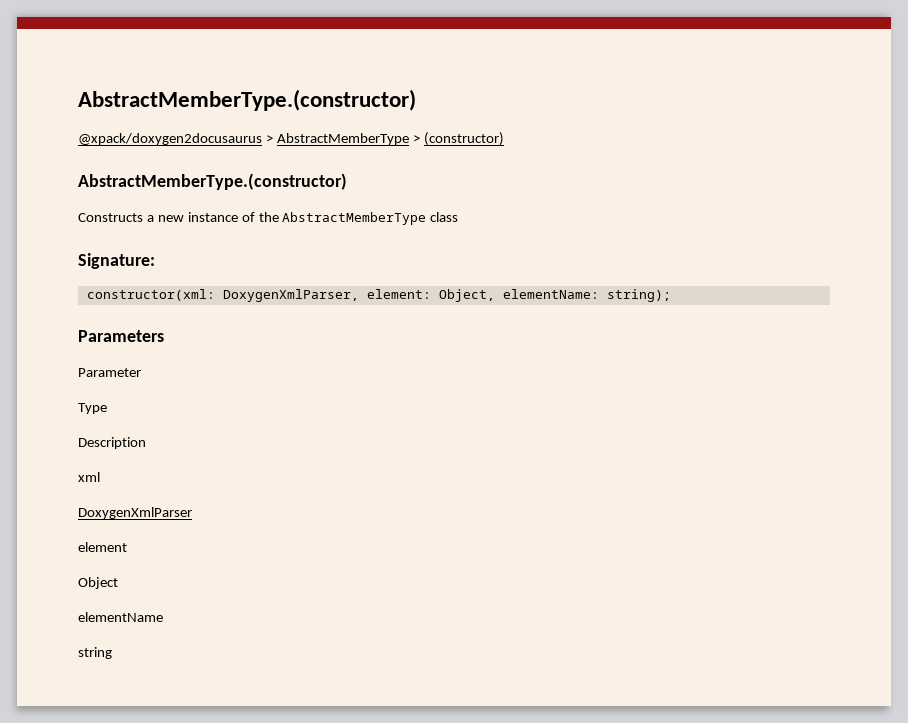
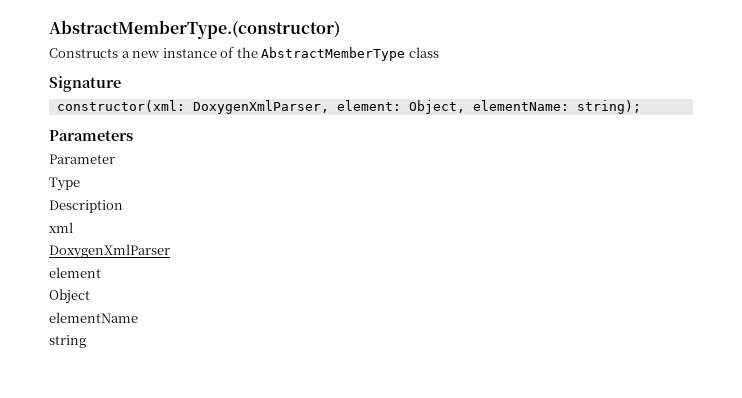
[78,89,416,111] [78,132,504,146] [78,173,347,190] AbstractMemberType.(constructor) // @xpack/doxygen2docusaurus > AbstractMemberType > (constructor) // AbstractMemberType.(constructor) -> [49,20,340,39] AbstractMemberType.(constructor)
[78,253,155,269] Signature: -> [49,76,121,92] Signature

